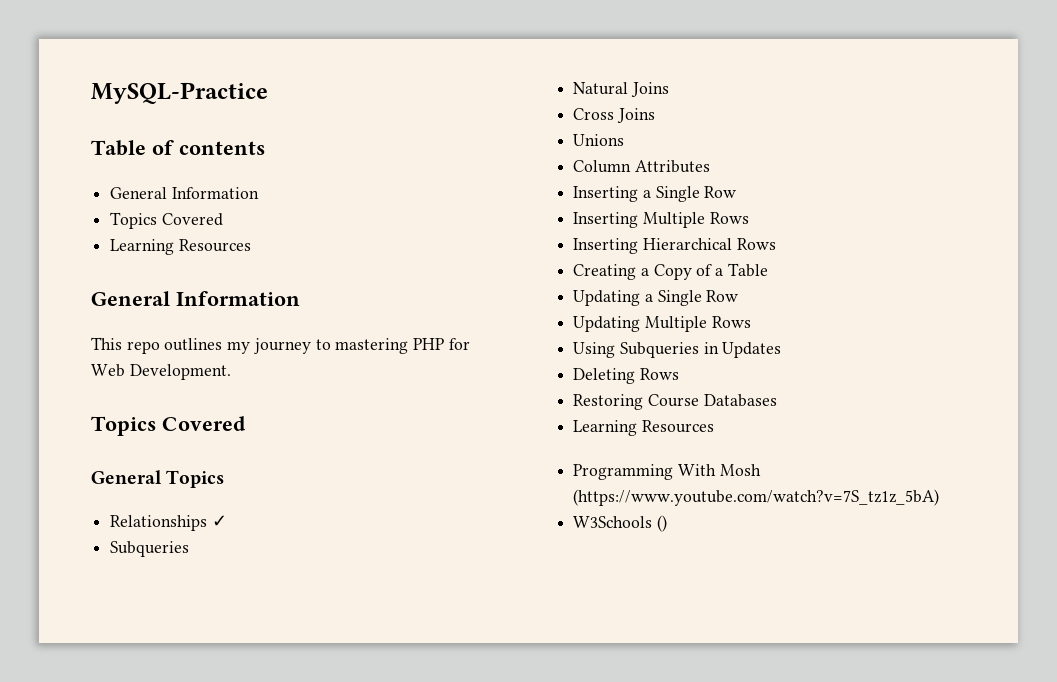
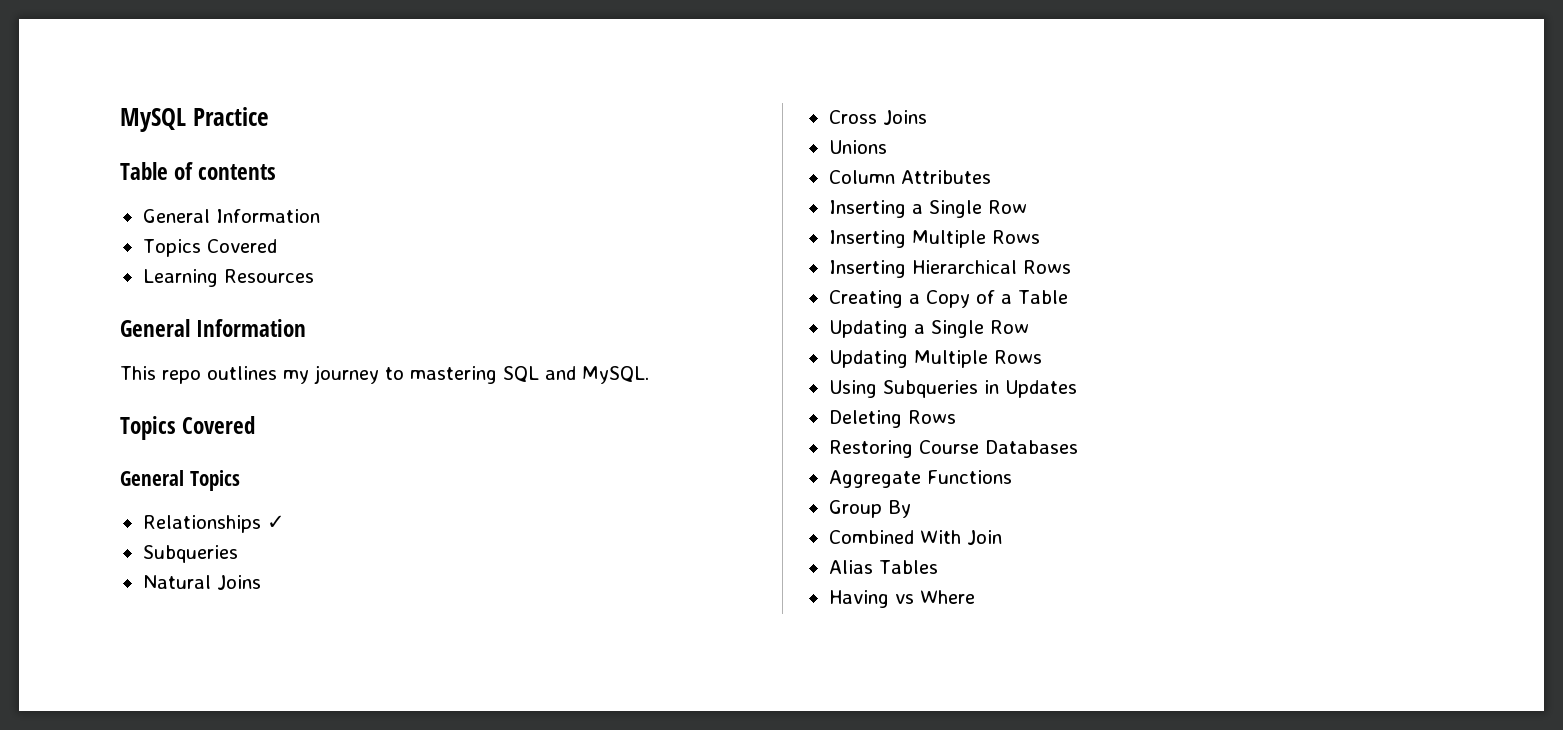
[91,82,268,104] MySQL-Practice -> [120,107,269,132] MySQL Practice
[413,338,470,350] [91,364,231,380] PHP for Web Development. -> [503,366,649,384] SQL and MySQL.
[573,420,714,436] [573,464,761,480] [573,489,940,506] [573,515,667,532] Learning Resources // Programming With Mosh (https://www.youtube.com/watch?v=7S_tz1z_5bA) // W3Schools () -> [828,470,1012,488] [828,500,911,518] [828,530,1002,545] [828,560,938,574] [828,590,975,608] Aggregate Functions // Group By // Combined With Join // Alias Tables // Having vs Where

